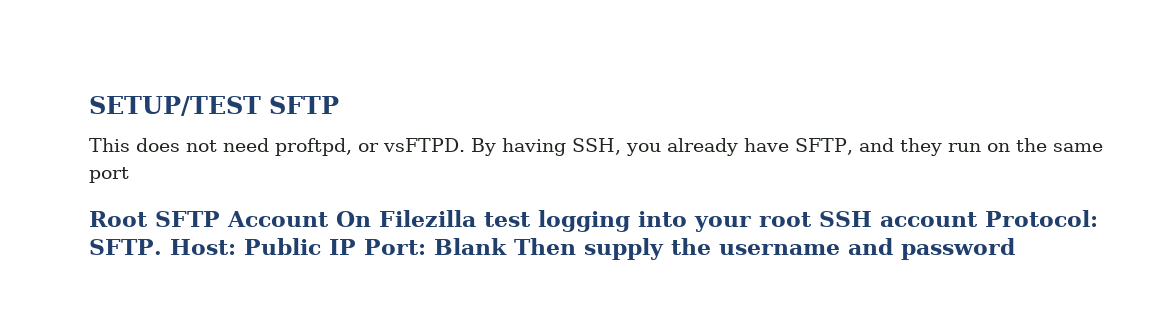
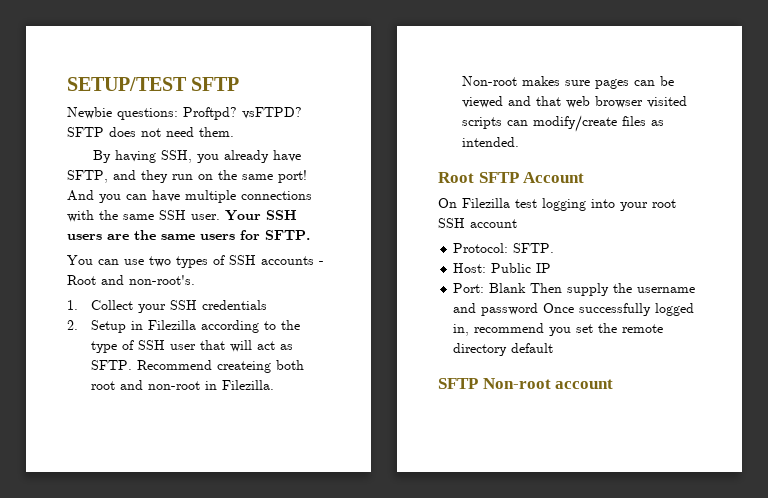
[89,138,465,156] This does not need proftpd, or vsFTPD. -> [67,107,302,120] [67,127,234,137] Newbie questions: Proftpd? vsFTPD? SFTP does not need them. //
[89,167,129,183] port -> [278,170,307,183] [67,190,312,203] [67,210,297,222] [67,230,310,240] [67,255,324,268] [67,275,195,285] [67,300,267,313] [67,320,300,333] [90,340,293,353] [90,360,304,373] [90,380,274,390] [461,76,674,89] [461,96,687,108] [461,115,664,132] [461,137,519,147] port! And you can have multiple connections with the same SSH user. Your SSH users are the same users for SFTP. // You can use two types of SSH accounts - Root and non-root's. // 1. Collect your SSH credentials // 2. Setup in Filezilla according to the type of SSH user that will act as SFTP. Recommend createing both root and non-root in Filezilla. Non-root makes sure pages can be viewed and that web browser visited scripts can modify/create files as intended.
(329, 219) none -> (585, 177) //
(978, 219) none -> (517, 223) //
(162, 247) none -> (555, 248) //
(356, 247) none -> (552, 268) //
(1015, 249) none -> [543,303,695,316] [453,323,664,336] [453,343,554,356] [438,378,614,389] Once successfully logged in, recommend you set the remote directory default // SFTP Non-root account

